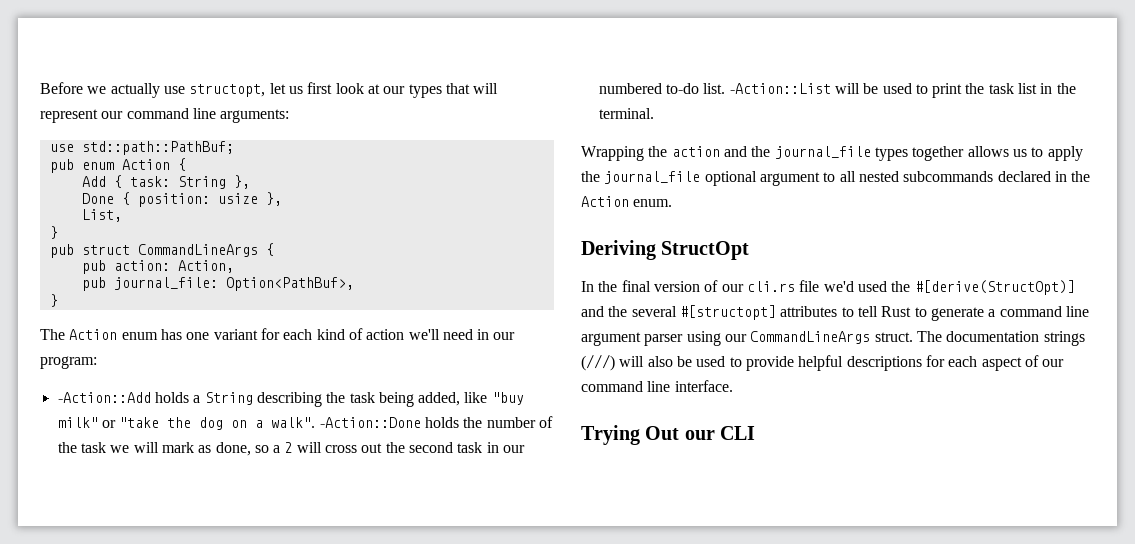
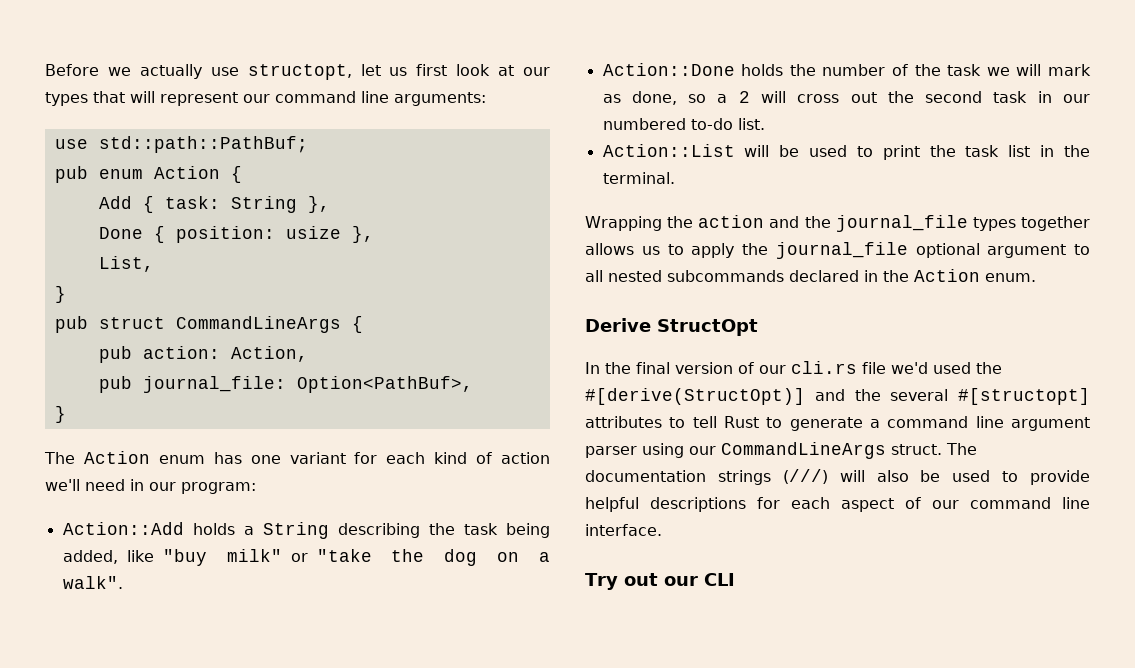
[57,392,151,403] -Action::Add -> [62,522,184,535] Action::Add
[319,417,421,428] -Action::Done -> [602,63,735,76] // Action::Done
[729,83,831,94] -Action::List -> [602,144,735,157] // Action::List
[581,240,656,260] Deriving -> [585,318,651,332] Derive
[581,425,680,445] Trying Out -> [585,573,658,590] Try out

